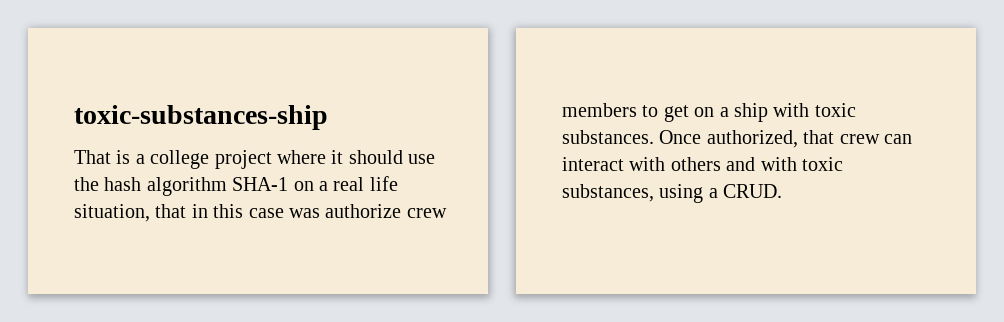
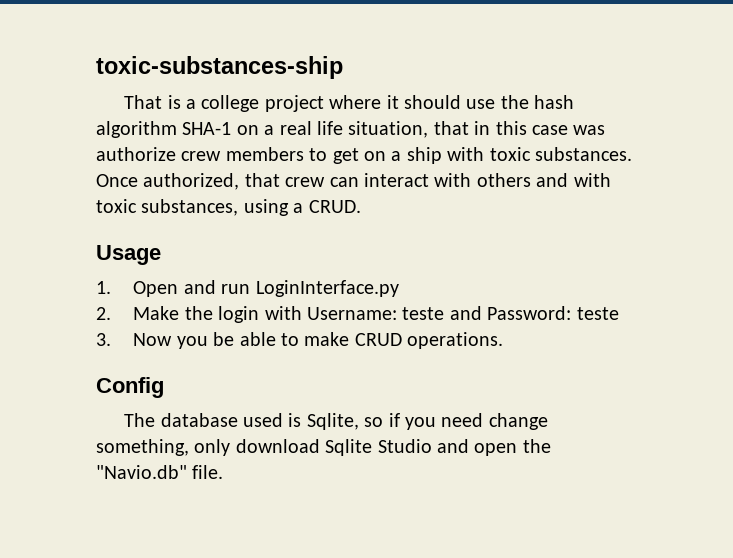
(783, 191) none -> [96,245,161,265] [96,280,399,297] [96,306,619,323] [96,332,504,349] [96,377,164,398] [124,413,548,430] [96,439,551,456] [96,465,224,479] // Usage // 1. Open and run LoginInterface.py // 2. Make the login with Username: teste and Password: teste // 3. Now you be able to make CRUD operations. // Config // The database used is Sqlite, so if you need change something, only download Sqlite Studio and open the "Navio.db" file.

